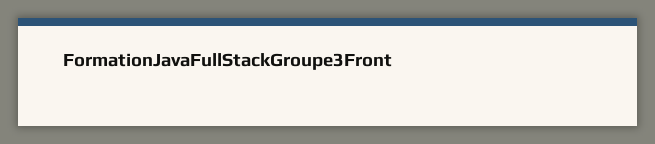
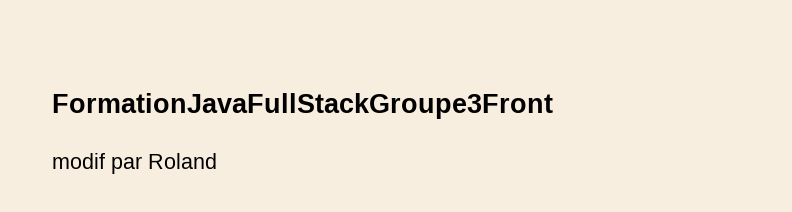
(392, 61) none -> [52,153,217,174] // modif par Roland

